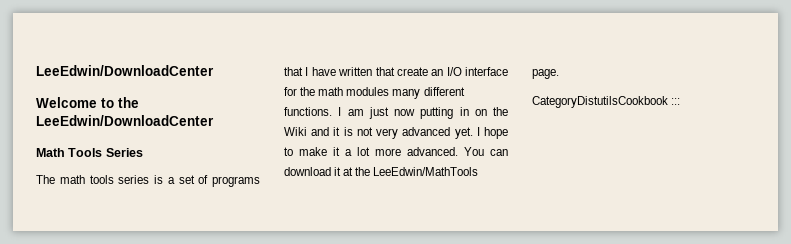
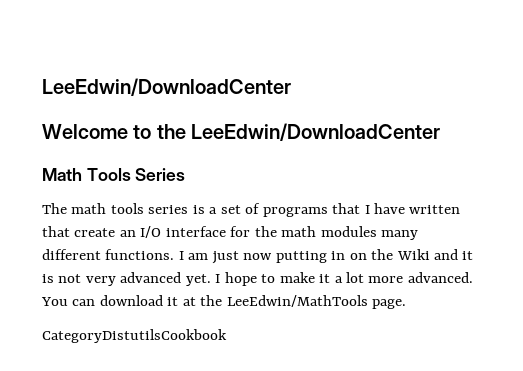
[671,98,681,105] ::: -> (227, 336) none

